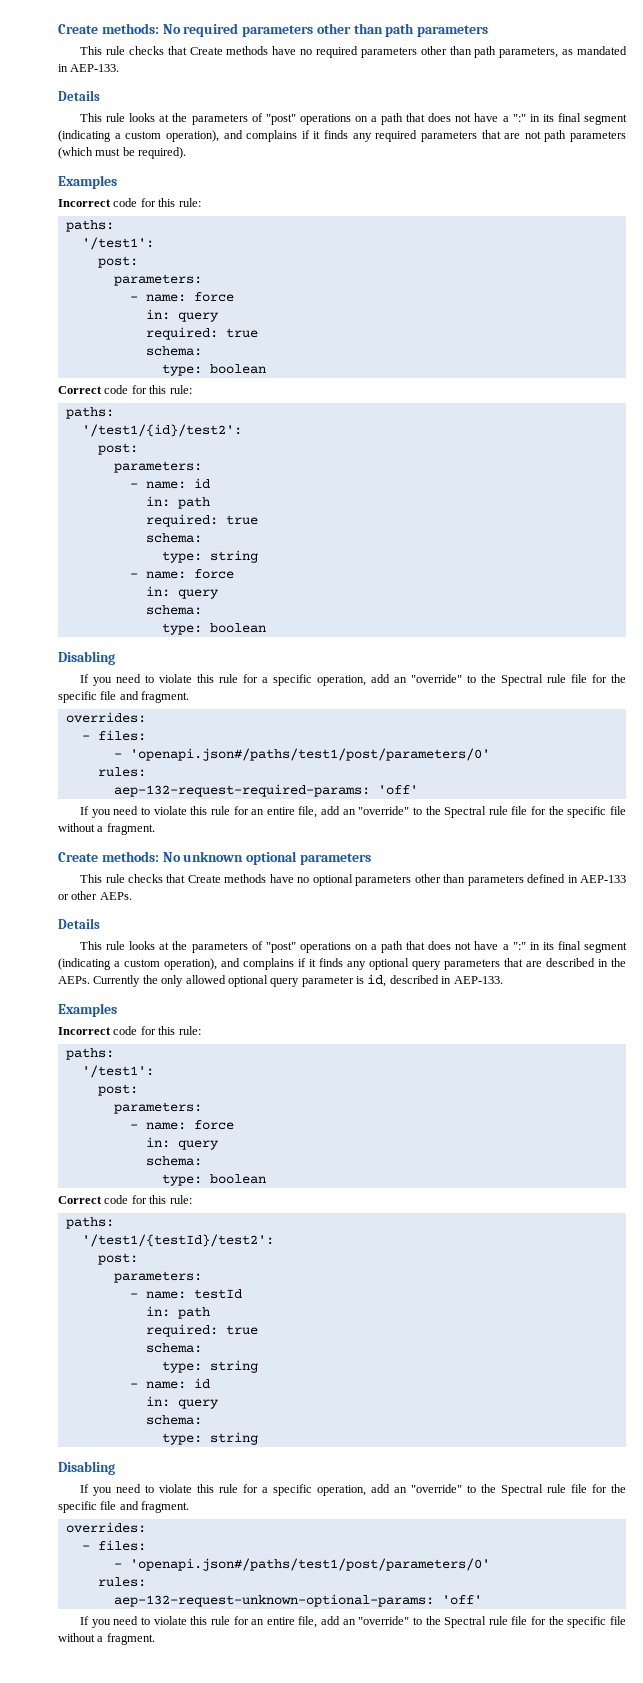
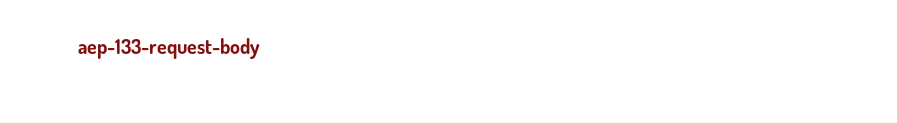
[58,23,489,37] [80,46,627,58] [58,64,120,72] [58,90,100,101] [80,113,627,125] [58,130,626,142] [58,147,187,159] [58,175,117,189] [58,198,201,207] [65,220,114,232] [81,237,154,250] [97,256,138,268] [113,274,202,286] [129,292,234,302] [145,309,219,322] [145,327,258,340] [145,346,202,356] [161,364,266,376] [58,385,192,394] [65,407,114,419] [81,424,242,437] [97,443,138,455] [113,461,202,473] [129,478,210,489] [145,496,210,509] [145,514,258,527] [145,533,202,543] [161,550,258,563] [129,569,234,579] [145,586,219,599] [145,605,202,615] [161,623,266,635] [58,651,115,665] [80,674,627,686] [58,691,190,703] [65,712,146,723] [81,730,146,741] [113,748,490,761] [97,767,146,777] [113,784,418,797] [80,806,627,818] [58,823,155,835] [58,851,371,865] [80,874,627,886] [58,891,132,900] [58,918,100,929] [80,941,627,953] [58,958,626,970] [58,974,503,987] [58,1003,117,1017] [58,1026,201,1035] [65,1048,114,1060] [81,1065,154,1078] [97,1084,138,1096] [113,1102,202,1114] [129,1120,234,1130] [145,1137,219,1150] [145,1156,202,1166] [161,1174,266,1186] [58,1195,192,1204] [65,1217,114,1229] [81,1234,274,1247] [97,1253,138,1265] [113,1271,202,1283] [129,1289,242,1299] [145,1306,210,1319] [145,1324,258,1337] [145,1343,202,1353] [161,1360,258,1373] [129,1378,210,1389] [145,1396,219,1409] [145,1415,202,1425] [161,1432,258,1445] [58,1461,115,1475] [80,1484,627,1496] [58,1501,190,1513] [65,1522,146,1533] [81,1540,146,1551] [113,1558,490,1571] [97,1577,146,1587] [113,1594,482,1607] [80,1616,627,1628] [58,1633,155,1645] Create methods: No required parameters other than path parameters // This rule checks that Create methods have no required parameters other than path parameters, as mandated in AEP-133. // Details // This rule looks at the parameters of "post" operations on a path that does not have a ":" in its final segment (indicating a custom operation), and complains if it finds any required parameters that are not path parameters (which must be required). // Examples // Incorrect code for this rule: // paths: // '/test1': // post: // parameters: // - name: force // in: query // required: true // schema: // type: boolean // Correct code for this rule: // paths: // '/test1/{id}/test2': // post: // parameters: // - name: id // in: path // required: true // schema: // type: string // - name: force // in: query // schema: // type: boolean // Disabling // If you need to violate this rule for a specific operation, add an "override" to the Spectral rule file for the specific file and fragment. // overrides: // - files: // - 'openapi.json#/paths/test1/post/parameters/0' // rules: // aep-132-request-required-params: 'off' // If you need to violate this rule for an entire file, add an "override" to the Spectral rule file for the specific file without a fragment. // Create methods: No unknown optional parameters // This rule checks that Create methods have no optional parameters other than parameters defined in AEP-133 or other AEPs. // Details // This rule looks at the parameters of "post" operations on a path that does not have a ":" in its final segment (indicating a custom operation), and complains if it finds any optional query parameters that are described in the AEPs. Currently the only allowed optional query parameter is id, described in AEP-133. // Examples // Incorrect code for this rule: // paths: // '/test1': // post: // parameters: // - name: force // in: query // schema: // type: boolean // Correct code for this rule: // paths: // '/test1/{testId}/test2': // post: // parameters: // - name: testId // in: path // required: true // schema: // type: string // - name: id // in: query // schema: // type: string // Disabling // If you need to violate this rule for a specific operation, add an "override" to the Spectral rule file for the specific file and fragment. // overrides: // - files: // - 'openapi.json#/paths/test1/post/parameters/0' // rules: // aep-132-request-unknown-optional-params: 'off' // If you need to violate this rule for an entire file, add an "override" to the Spectral rule file for the specific file without a fragment. -> [78,38,260,59] aep-133-request-body

